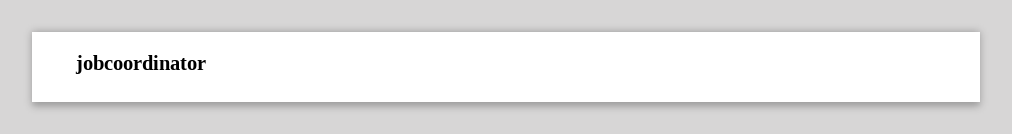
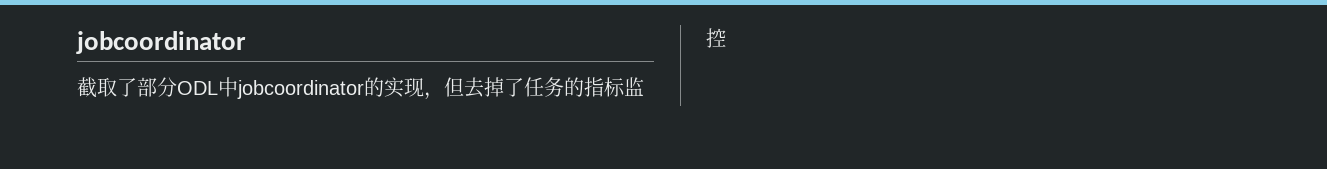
[75,55,206,74] jobcoordinator -> [76,31,246,54] [77,77,644,100] [706,28,726,48] jobcoordinator // 截取了部分ODL中jobcoordinator的实现，但去掉了任务的指标监控

